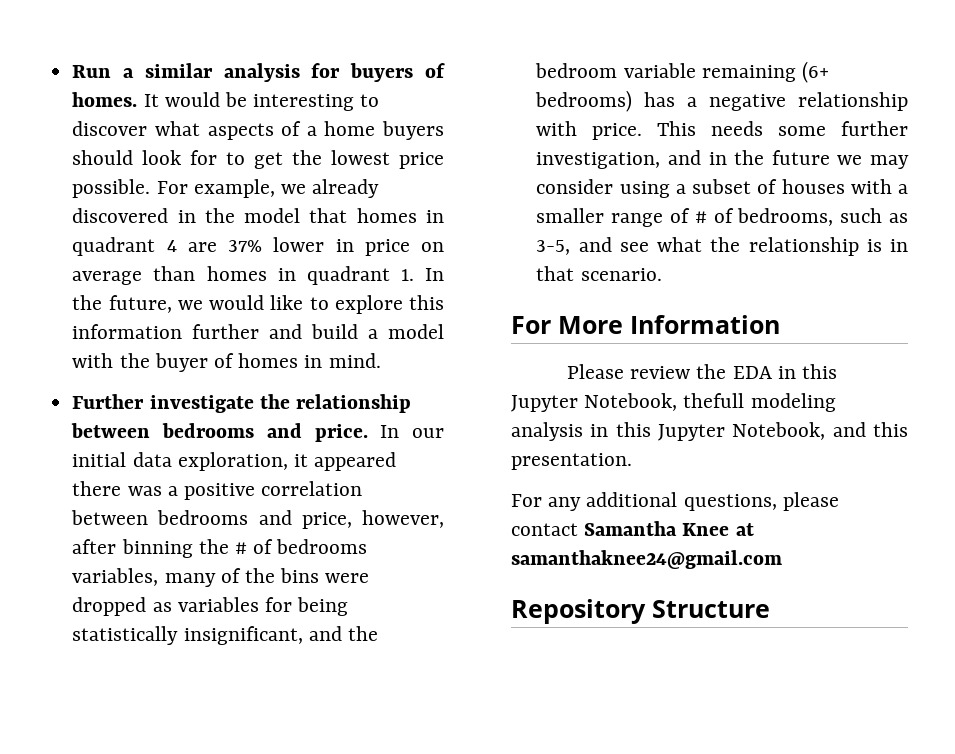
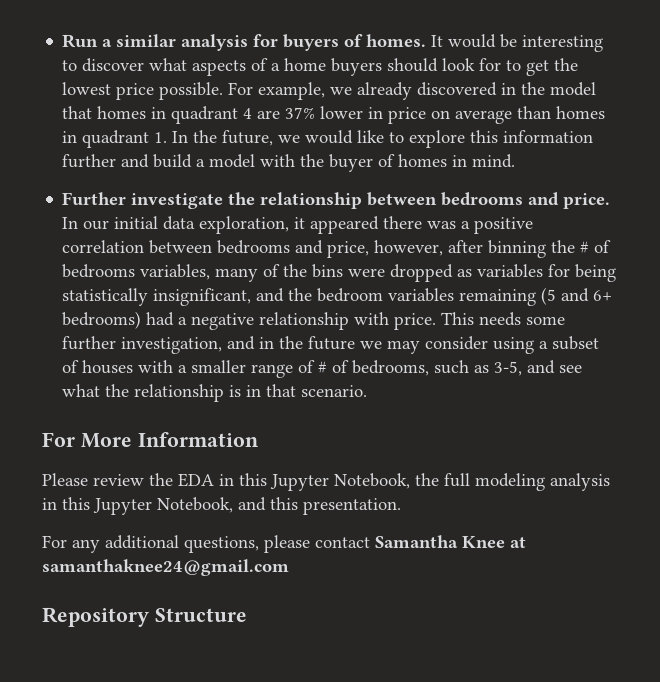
[623,61,829,83] [535,90,676,112] variable remaining (6+ bedrooms) has -> [388,287,613,306] [62,311,175,329] variables remaining (5 and 6+ bedrooms) had
[683,393,745,408] thefull -> [415,473,470,487] the full

